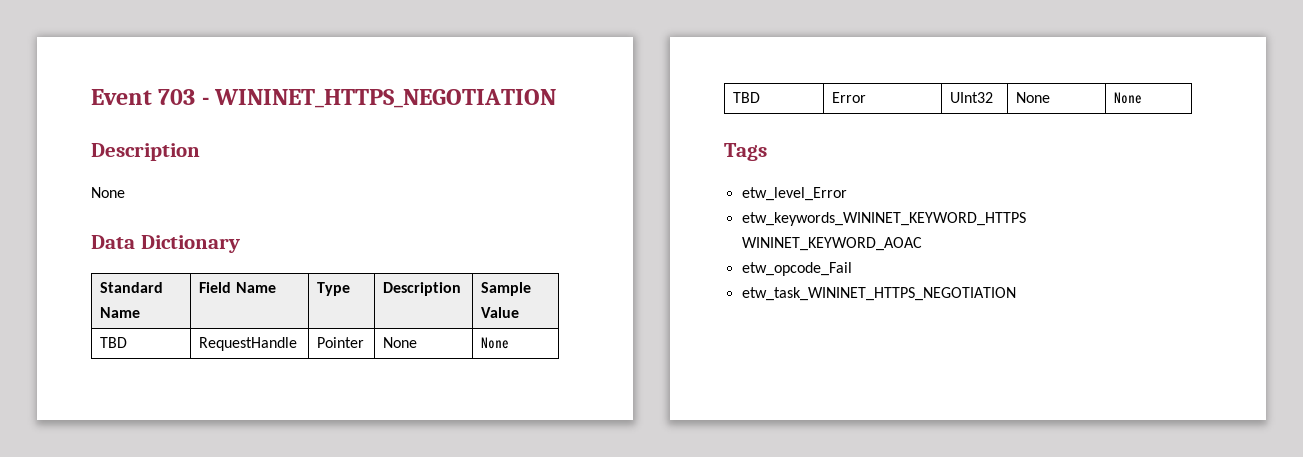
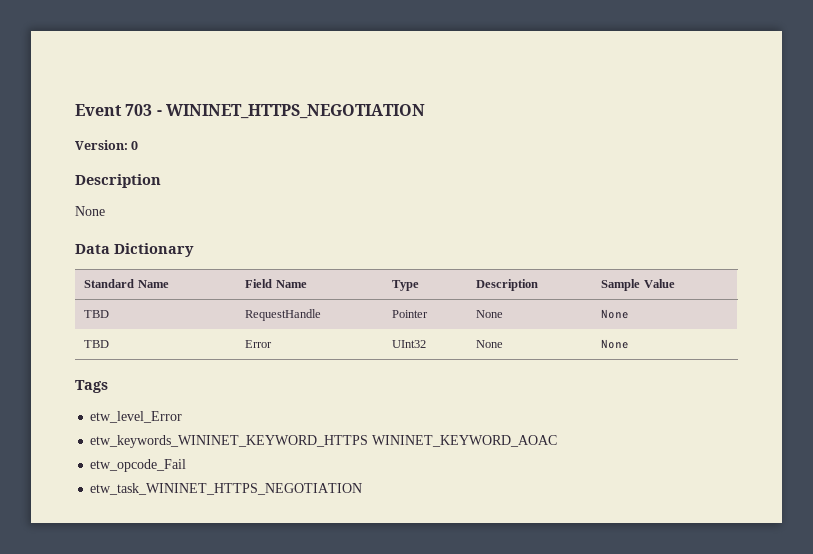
(557, 98) none -> [75,140,139,150] // Version: 0

